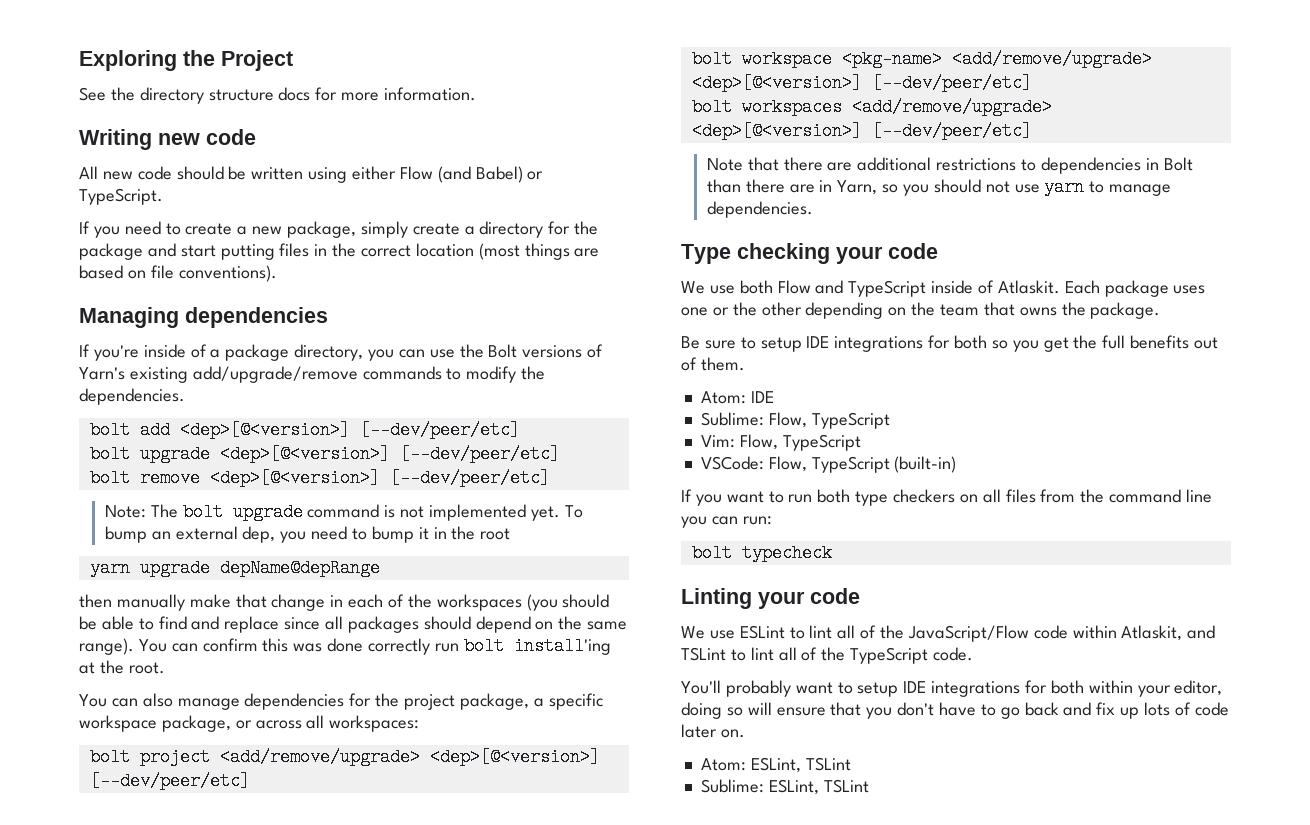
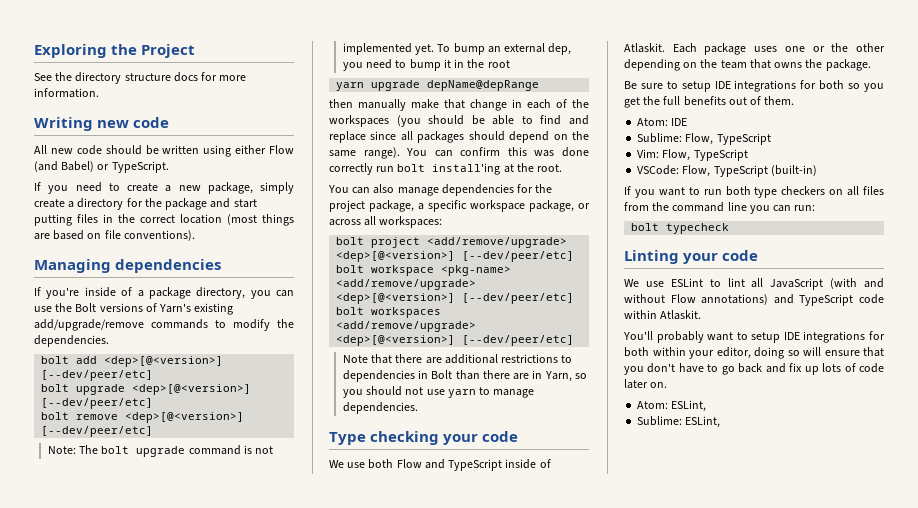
[860,625,1216,642] [681,647,974,664] of the JavaScript/Flow code within Atlaskit, and TSLint to lint all of the TypeScript code. -> [770,278,884,290] [624,294,884,306] [624,310,702,320] JavaScript (with and without Flow annotations) and TypeScript code within Atlaskit.
[805,757,851,771] TSLint -> (707, 406) none
[823,779,869,793] TSLint -> (721, 422) none

